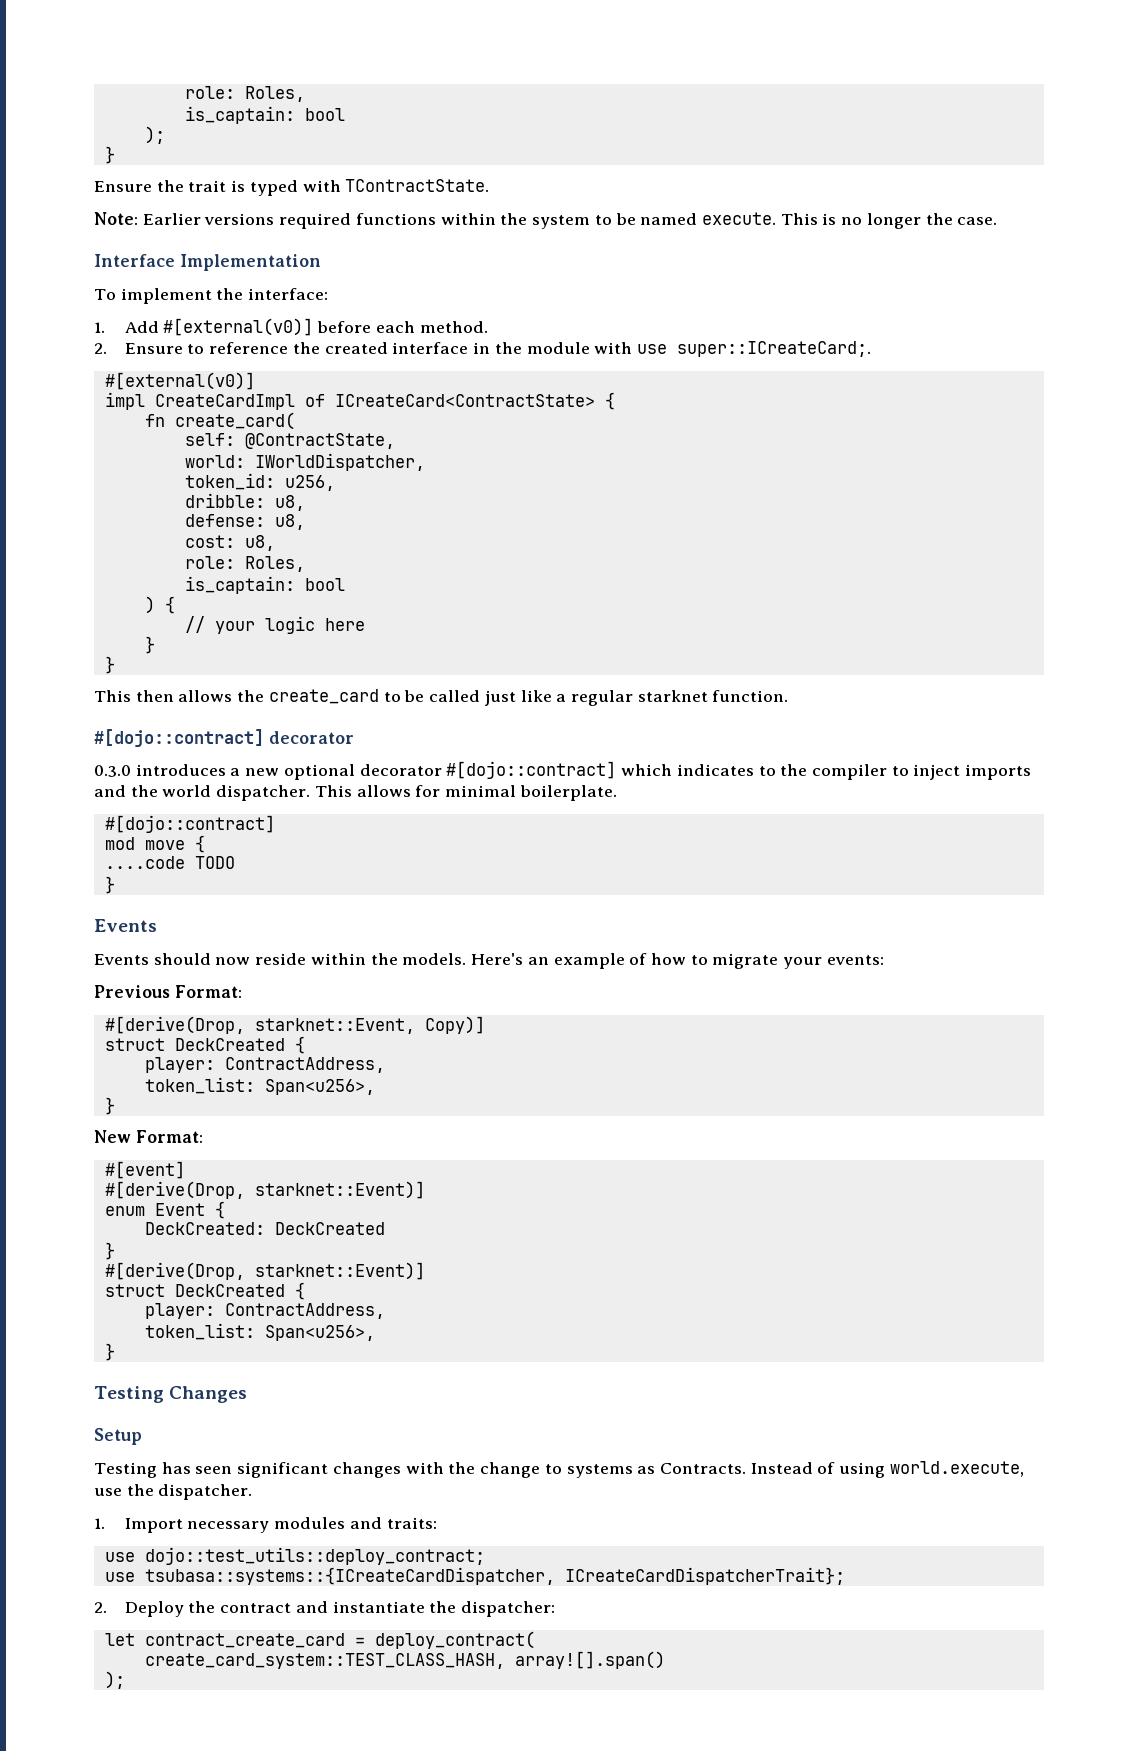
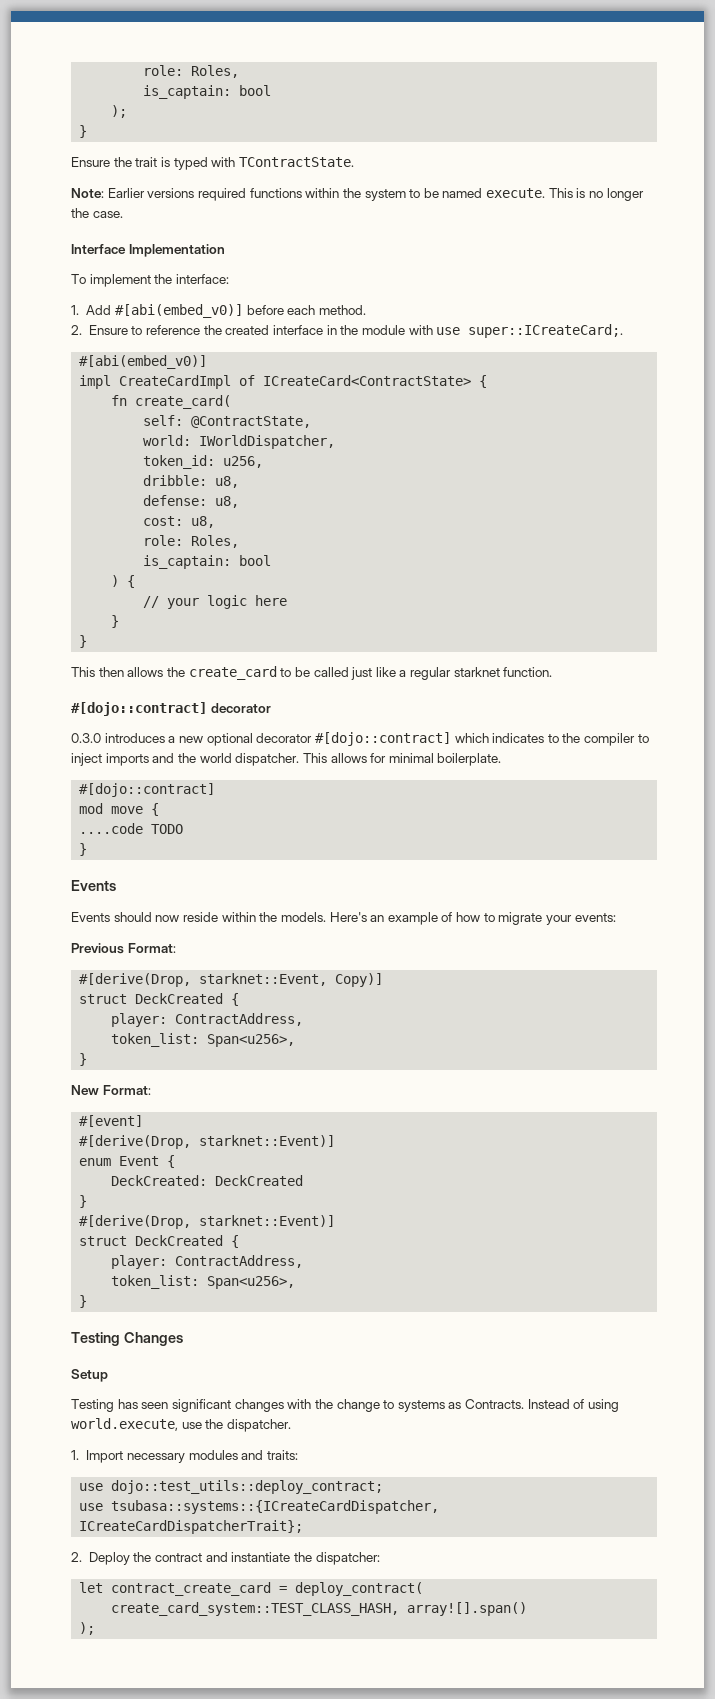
[163,318,314,336] #[external(v0)] -> [114,304,243,318] #[abi(embed_v0)]
[104,372,255,390] #[external(v0)] -> [79,355,208,369] #[abi(embed_v0)]

